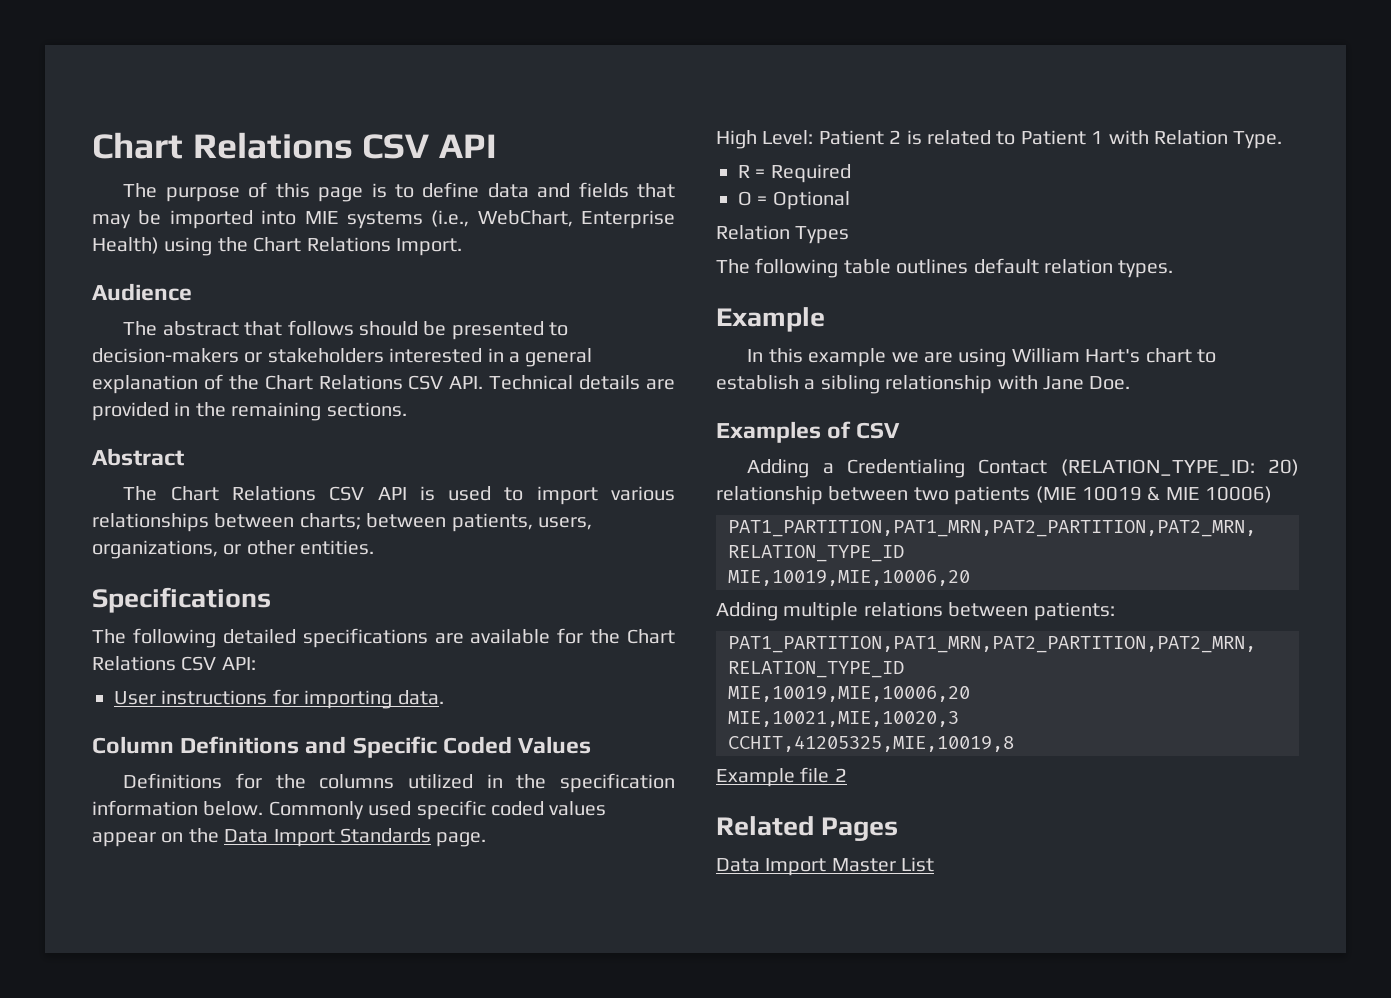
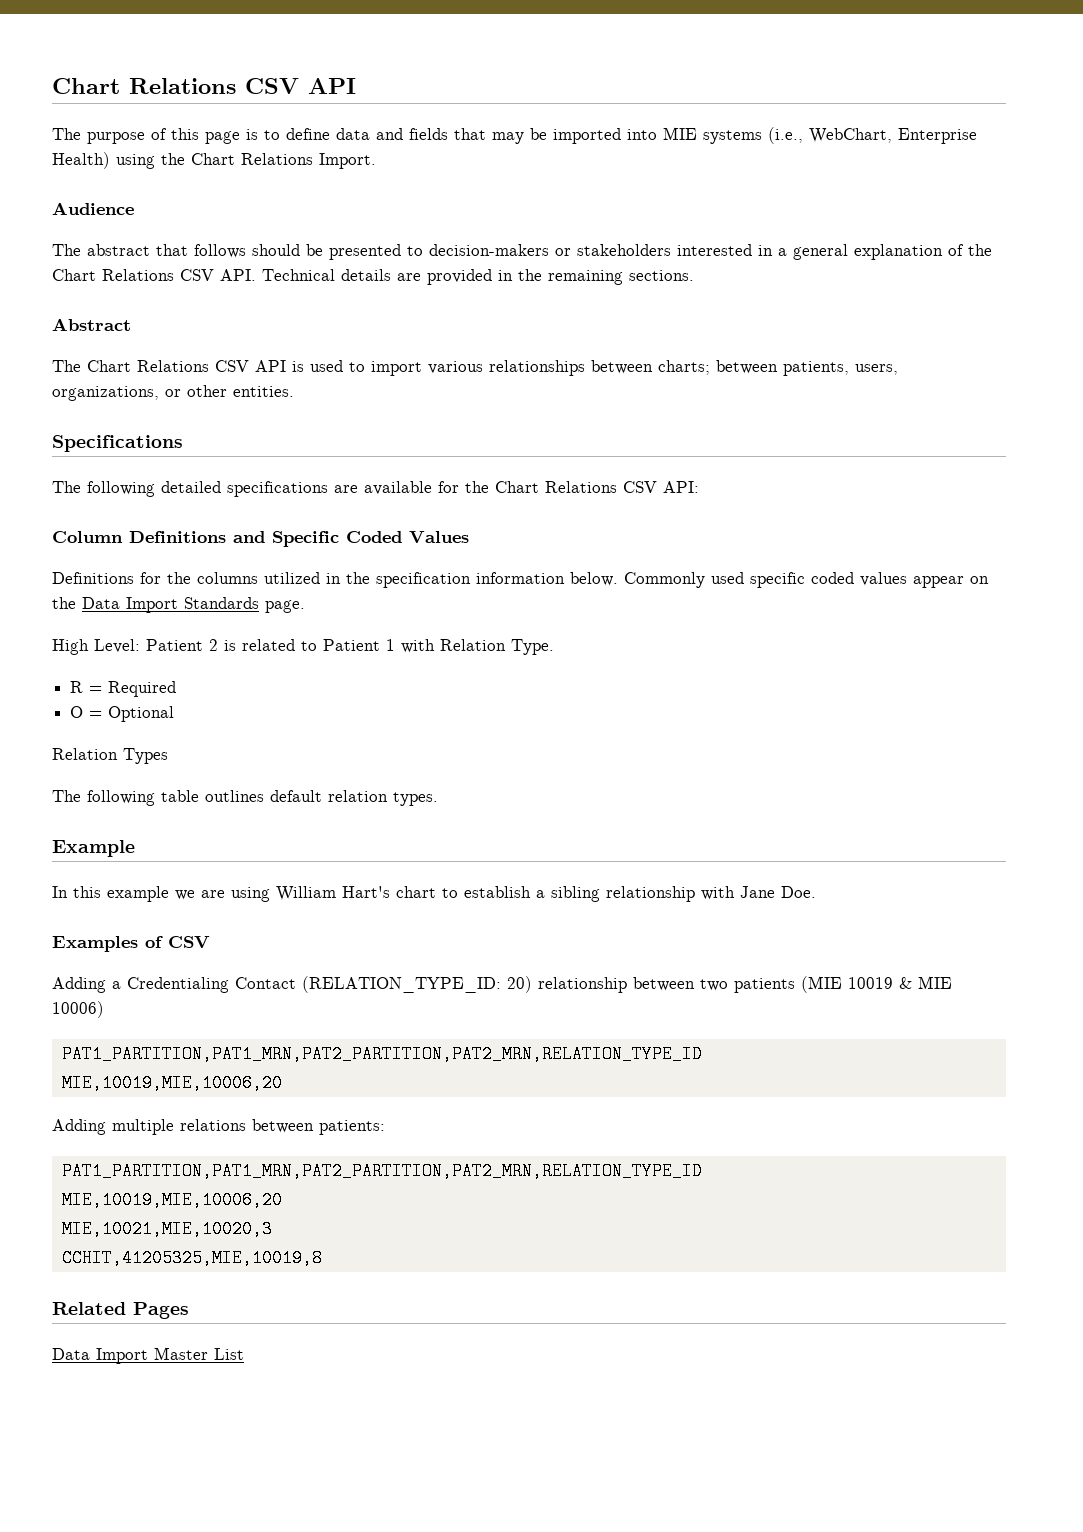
[114,689,444,709] // User instructions for importing data. -> (699, 487) none
[716,767,847,787] // Example file 2 -> (322, 1258) none

